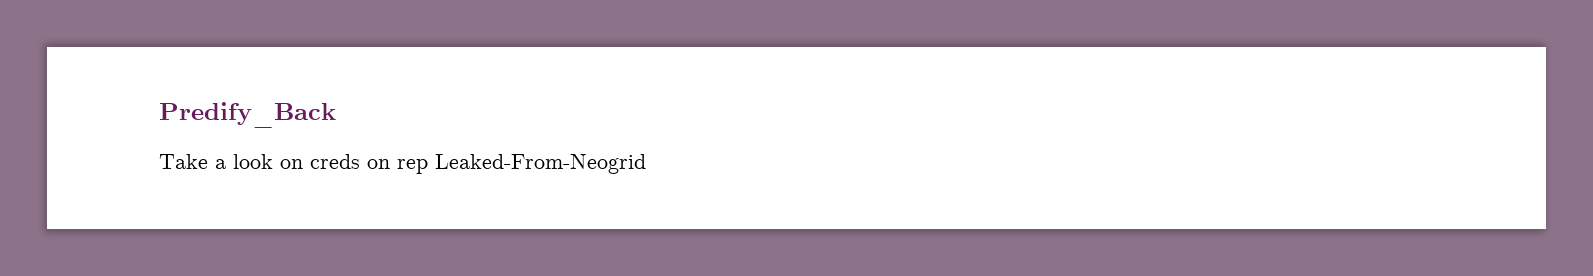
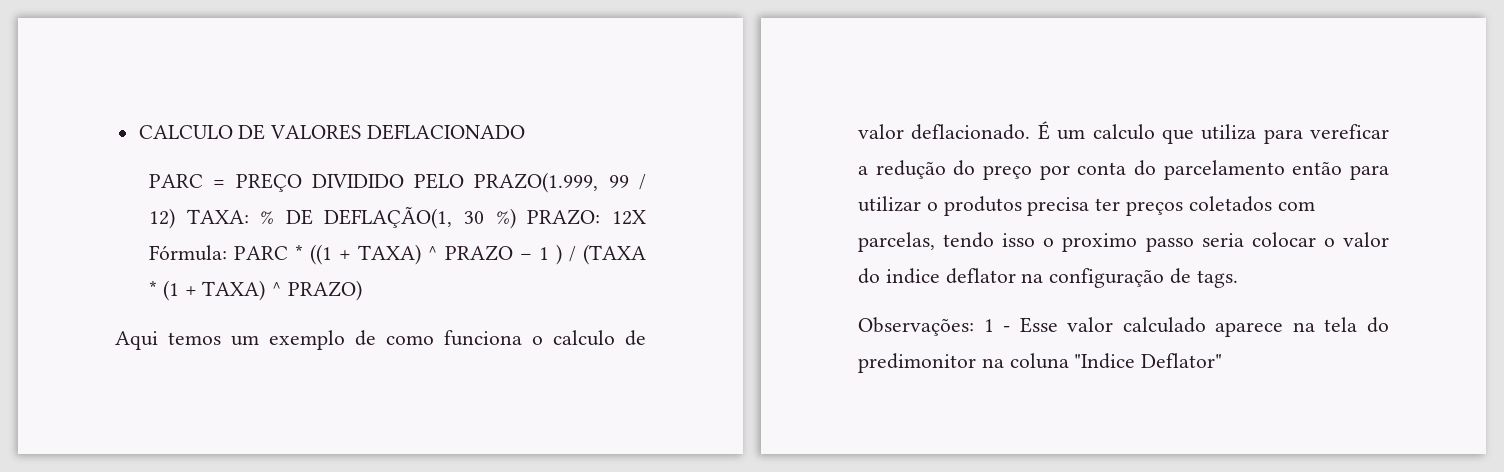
[159,102,336,128] [159,154,646,174] Predify_Back // Take a look on creds on rep Leaked-From-Neogrid -> [138,124,526,140] [148,172,646,193] [148,206,647,229] [148,244,647,265] [148,280,363,301] [115,330,646,350] [858,121,1389,144] [858,160,1389,180] [858,196,1315,216] [858,232,1389,252] [858,268,1238,288] [858,317,1389,337] [858,353,1223,373] CALCULO DE VALORES DEFLACIONADO // PARC = PREÇO DIVIDIDO PELO PRAZO(1.999, 99 / 12) TAXA: % DE DEFLAÇÃO(1, 30 %) PRAZO: 12X Fórmula: PARC * ((1 + TAXA) ^ PRAZO – 1 ) / (TAXA * (1 + TAXA) ^ PRAZO) // Aqui temos um exemplo de como funciona o calculo de valor deflacionado. É um calculo que utiliza para vereficar a redução do preço por conta do parcelamento então para utilizar o produtos precisa ter preços coletados com parcelas, tendo isso o proximo passo seria colocar o valor do indice deflator na configuração de tags. // Observações: 1 - Esse valor calculado aparece na tela do predimonitor na coluna "Indice Deflator"

